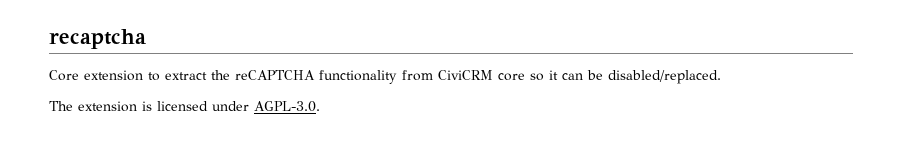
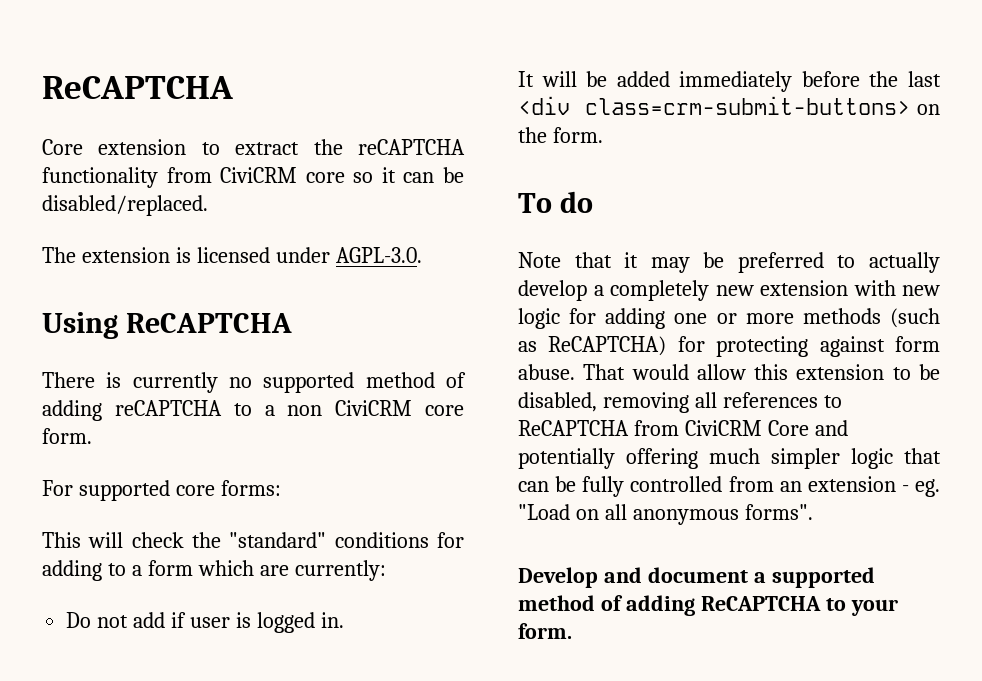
[49,29,146,49] recaptcha -> [42,76,233,99] ReCAPTCHA
(320, 106) none -> [42,312,292,339] [42,372,466,393] [42,400,464,421] [42,428,92,444] [42,480,281,501] [42,532,464,548] [42,560,386,581] [66,612,344,633] [518,71,941,92] [518,96,940,115] [518,127,603,143] [518,191,593,213] [518,252,940,273] [518,280,940,301] [518,308,940,329] [518,336,940,357] [518,364,940,380] [518,392,842,413] [518,420,848,436] [518,448,941,469] [518,476,940,497] [518,504,813,525] [518,567,875,588] [518,595,898,616] [518,623,572,639] // Using ReCAPTCHA // There is currently no supported method of adding reCAPTCHA to a non CiviCRM core form. // For supported core forms: // This will check the "standard" conditions for adding to a form which are currently: // Do not add if user is logged in. // It will be added immediately before the last <div class=crm-submit-buttons> on the form. // To do // Note that it may be preferred to actually develop a completely new extension with new logic for adding one or more methods (such as ReCAPTCHA) for protecting against form abuse. That would allow this extension to be disabled, removing all references to ReCAPTCHA from CiviCRM Core and potentially offering much simpler logic that can be fully controlled from an extension - eg. "Load on all anonymous forms". // Develop and document a supported method of adding ReCAPTCHA to your form.

